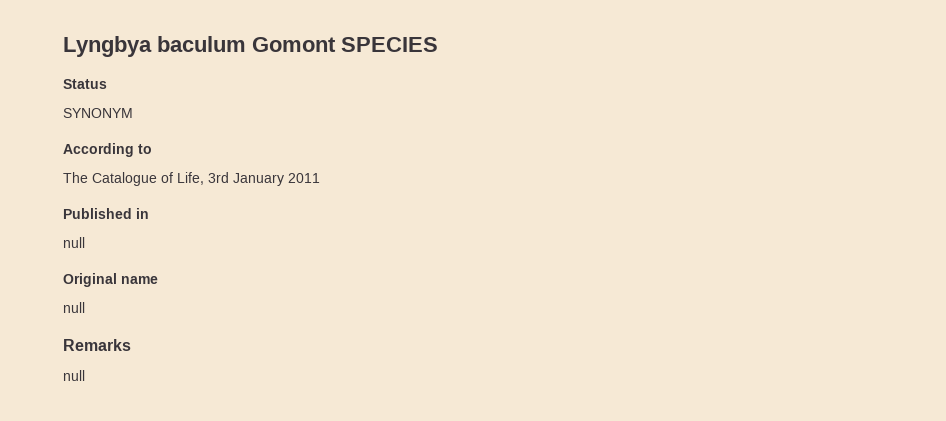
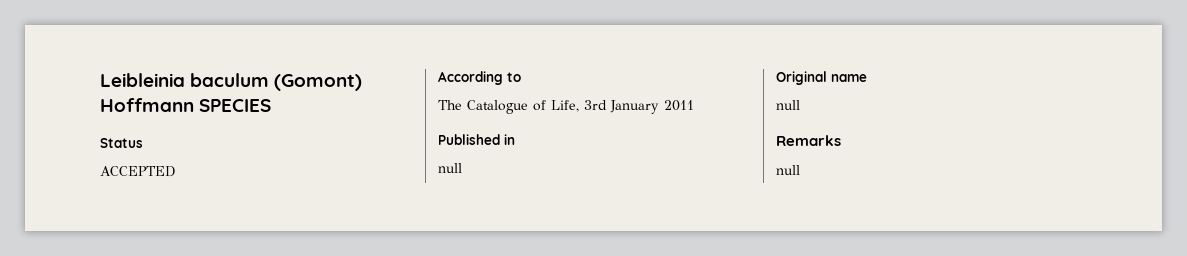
[63,36,336,57] Lyngbya baculum Gomont -> [100,73,363,91] [100,98,194,112] Leibleinia baculum (Gomont) Hoffmann
[63,108,133,118] SYNONYM -> [100,166,176,177] ACCEPTED

